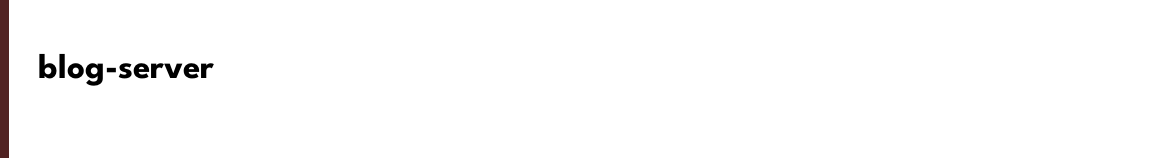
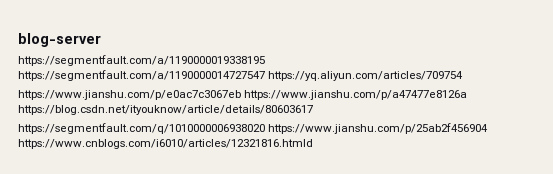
(214, 69) none -> [18,55,265,66] [18,70,464,81] [18,90,468,100] [18,105,313,115] [18,123,489,134] [18,139,313,149] // https://segmentfault.com/a/1190000019338195 https://segmentfault.com/a/1190000014727547 https://yq.aliyun.com/articles/709754 // https://www.jianshu.com/p/e0ac7c3067eb https://www.jianshu.com/p/a47477e8126a https://blog.csdn.net/ityouknow/article/details/80603617 // https://segmentfault.com/q/1010000006938020 https://www.jianshu.com/p/25ab2f456904 https://www.cnblogs.com/i6010/articles/12321816.htmld

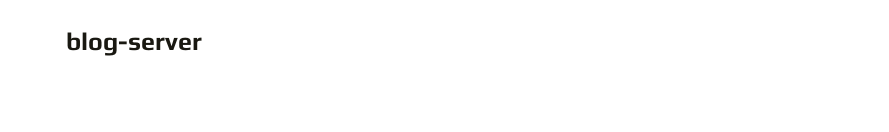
[18,55,265,66] [18,70,464,81] [18,90,468,100] [18,105,313,115] [18,123,489,134] [18,139,313,149] // https://segmentfault.com/a/1190000019338195 https://segmentfault.com/a/1190000014727547 https://yq.aliyun.com/articles/709754 // https://www.jianshu.com/p/e0ac7c3067eb https://www.jianshu.com/p/a47477e8126a https://blog.csdn.net/ityouknow/article/details/80603617 // https://segmentfault.com/q/1010000006938020 https://www.jianshu.com/p/25ab2f456904 https://www.cnblogs.com/i6010/articles/12321816.htmld -> (202, 44) none

